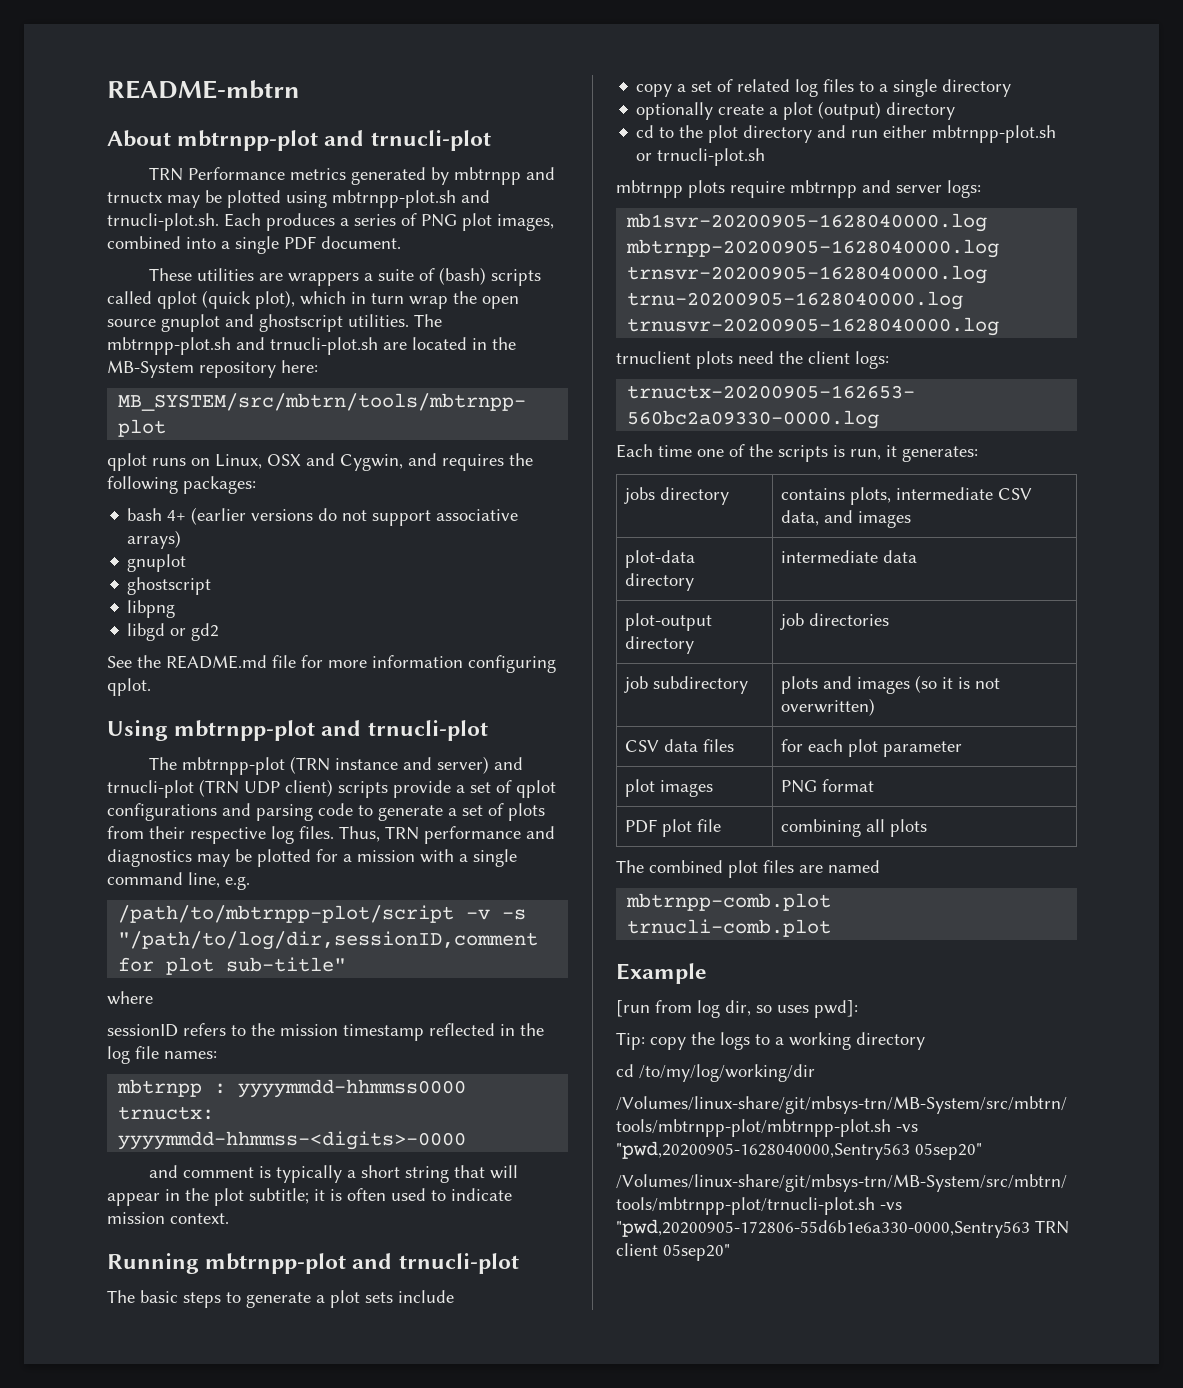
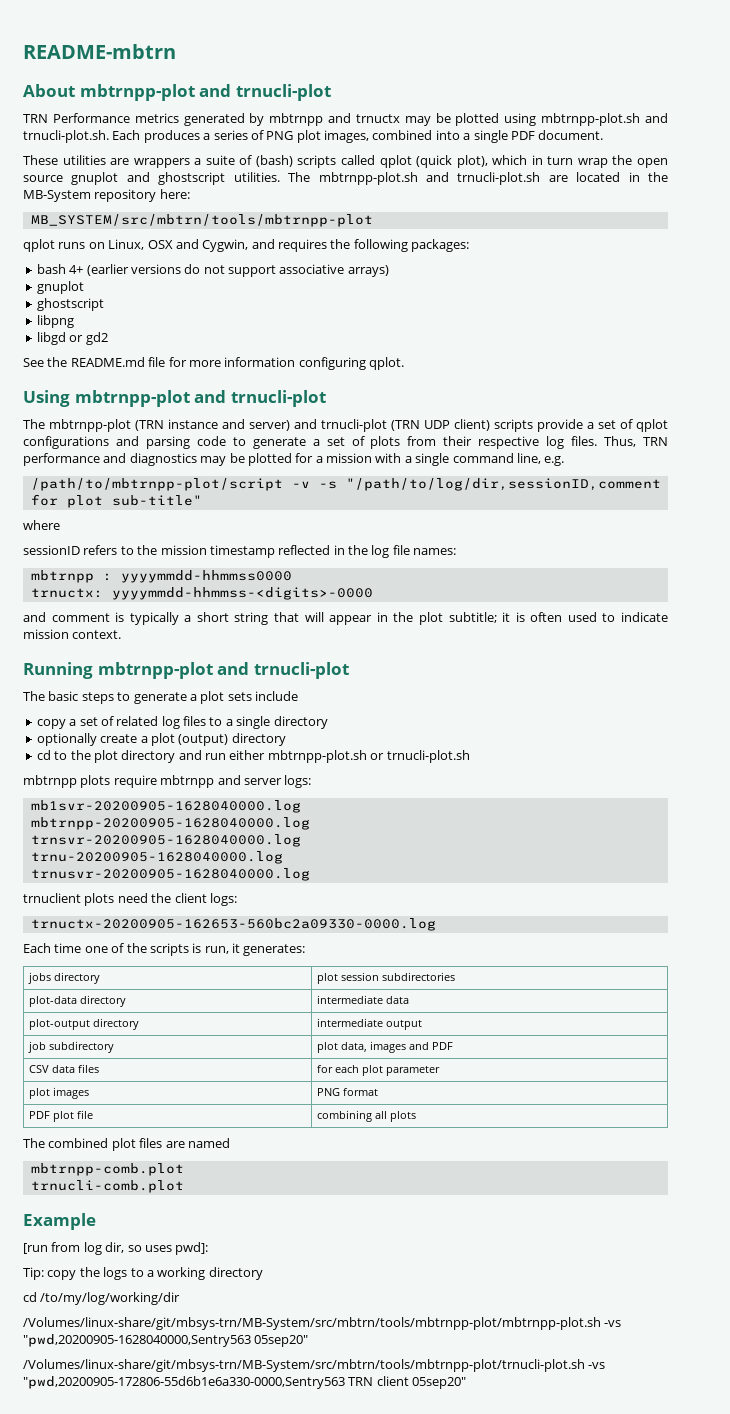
[781,487,1033,505] [781,510,912,528] contains plots, intermediate CSV data, and images -> [317,972,456,984] plot session subdirectories
[780,613,890,630] job directories -> [317,1018,423,1030] intermediate output
[781,675,1001,694] [781,698,876,716] plots and images (so it is not overwritten) -> [317,1041,454,1053] plot data, images and PDF

